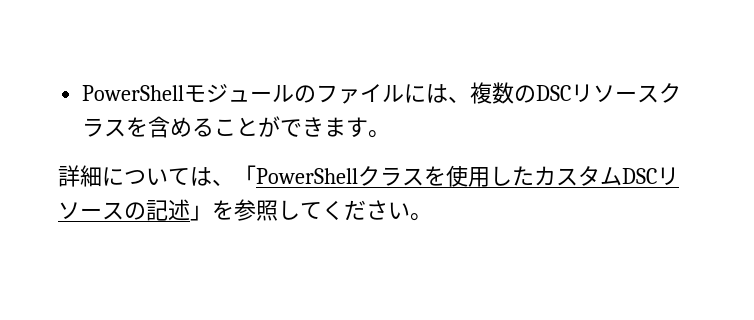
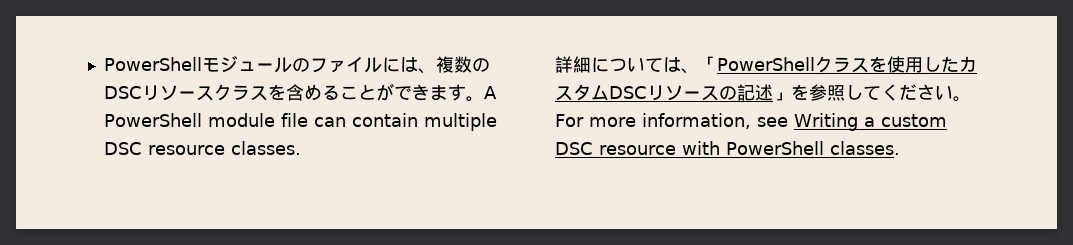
(391, 134) none -> [483,86,497,99] [103,113,497,131] [103,141,301,155] A PowerShell module file can contain multiple DSC resource classes.
(432, 217) none -> [555,113,947,131] [555,141,900,155] For more information, see Writing a custom DSC resource with PowerShell classes.

